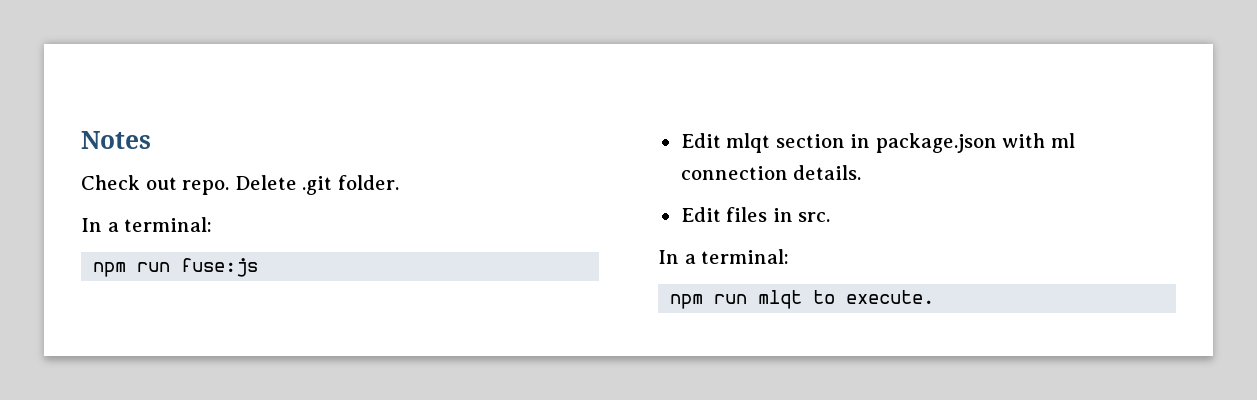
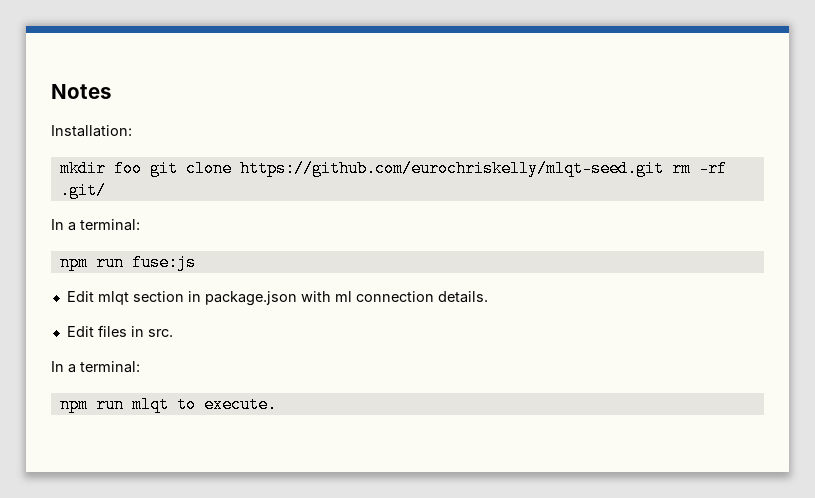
[81,175,399,195] Check out repo. Delete .git folder. -> [51,125,132,137] [59,160,727,177] [59,182,106,199] Installation: // mkdir foo git clone https://github.com/eurochriskelly/mlqt-seed.git rm -rf .git/

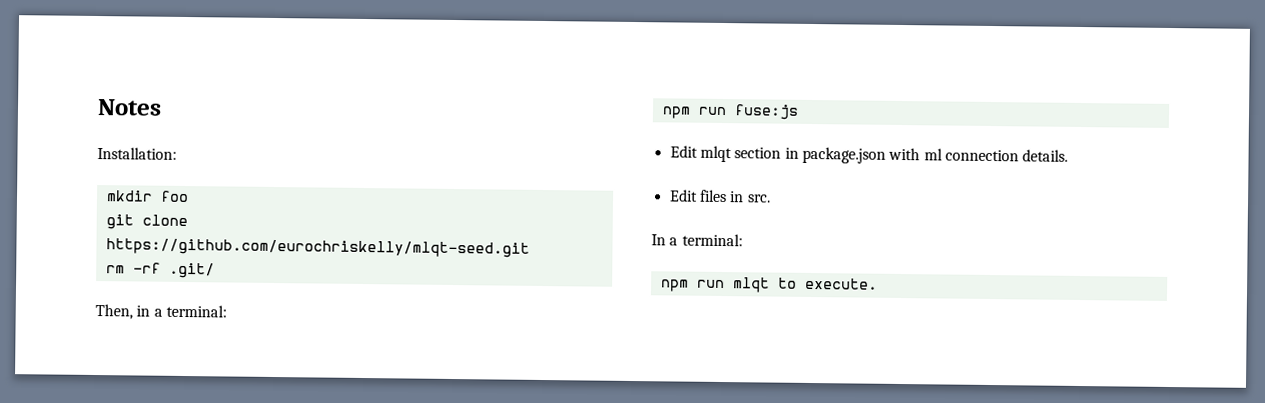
(142, 168) none -> (189, 196) //
(664, 168) none -> (530, 248) //
[51,219,64,230] In -> [95,304,151,320] Then, in

